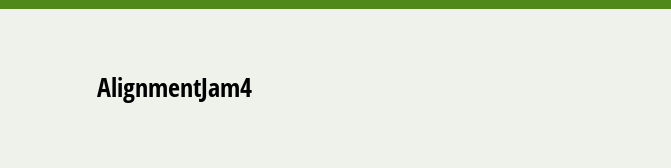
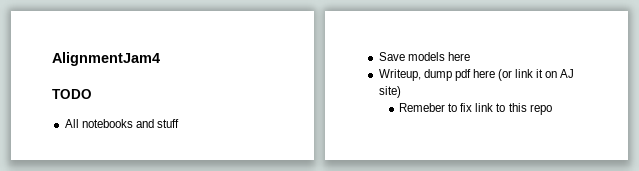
(252, 90) none -> [52,89,92,99] [64,119,179,128] [378,52,470,61] [378,69,575,81] [378,86,401,98] [399,103,552,115] // TODO // All notebooks and stuff // Save models here // Writeup, dump pdf here (or link it on AJ site) // Remeber to fix link to this repo

